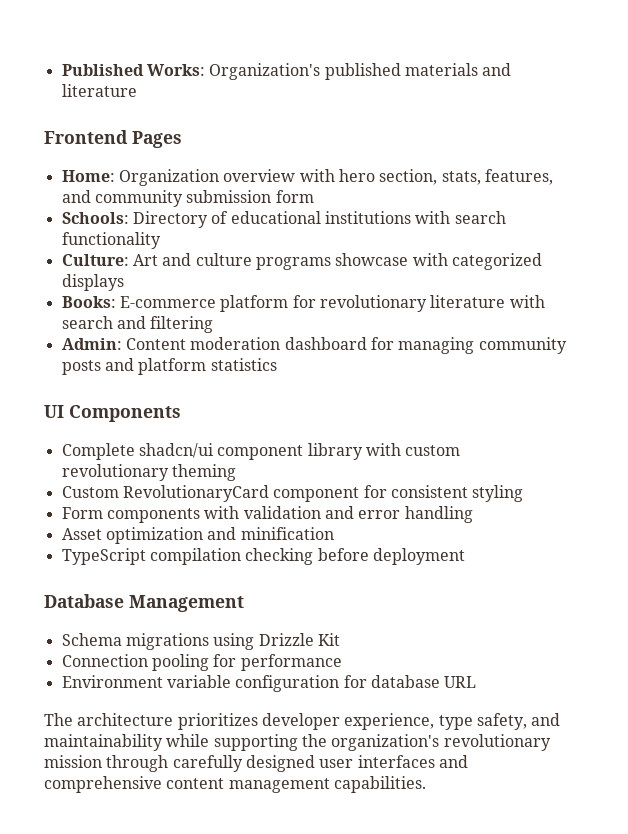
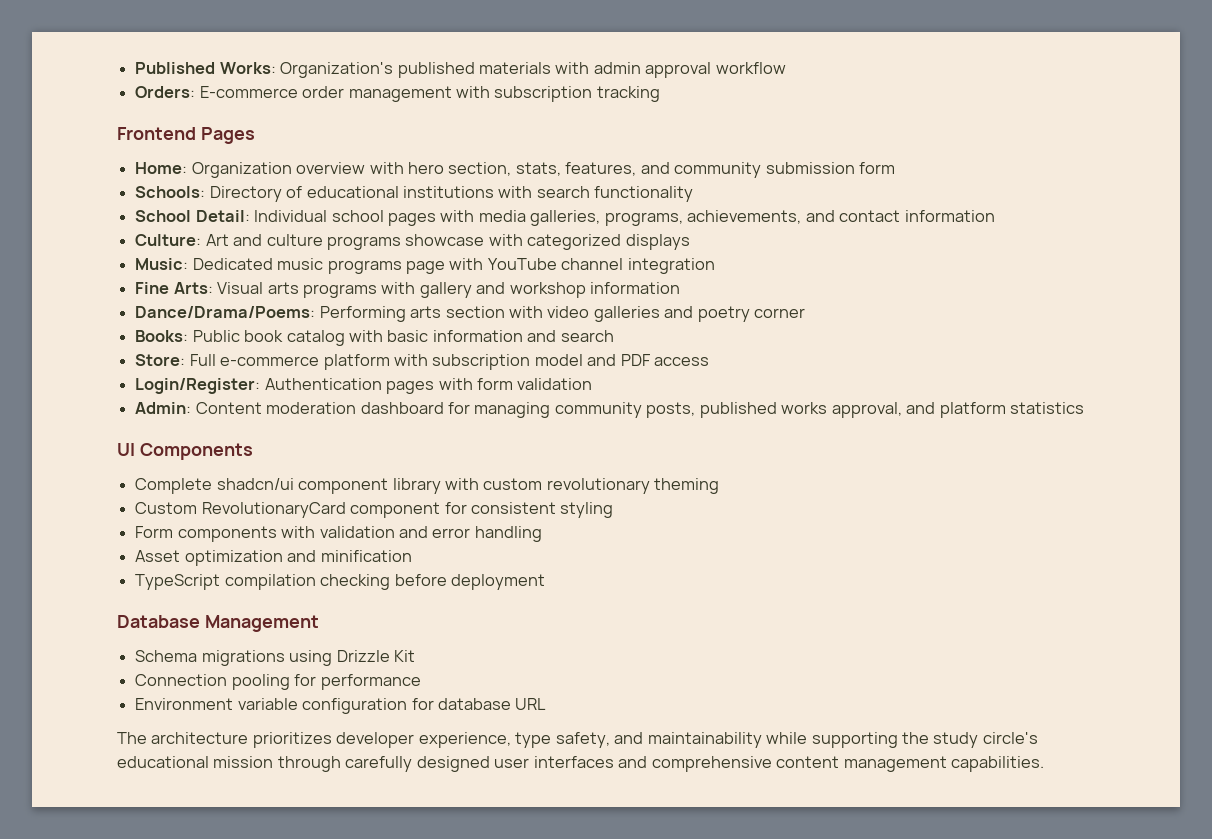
[482,63,512,76] [61,84,137,97] and literature -> [555,62,786,78] [135,86,660,102] with admin approval workflow // Orders: E-commerce order management with subscription tracking
(161, 240) none -> [135,210,995,226] // School Detail: Individual school pages with media galleries, programs, achievements, and contact information
[61,295,545,312] [61,316,214,333] Books: E-commerce platform for revolutionary literature with search and filtering -> [135,258,715,274] [135,282,681,298] [135,306,806,322] [135,330,614,346] [135,354,710,370] [135,378,593,394] Music: Dedicated music programs page with YouTube channel integration // Fine Arts: Visual arts programs with gallery and workshop information // Dance/Drama/Poems: Performing arts section with video galleries and poetry corner // Books: Public book catalog with basic information and search // Store: Full e-commerce platform with subscription model and PDF access // Login/Register: Authentication pages with form validation
[61,360,101,375] posts -> [646,402,902,418] posts, published works approval,
[331,734,551,751] organization's revolutionary -> [933,732,1038,748] [117,756,209,768] study circle's educational

